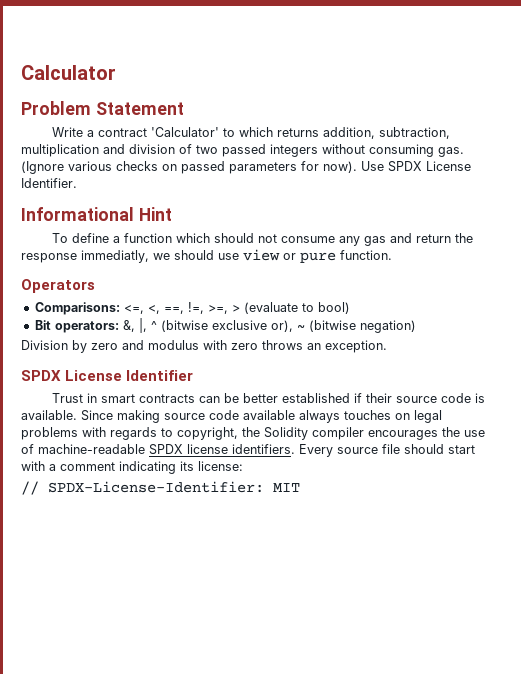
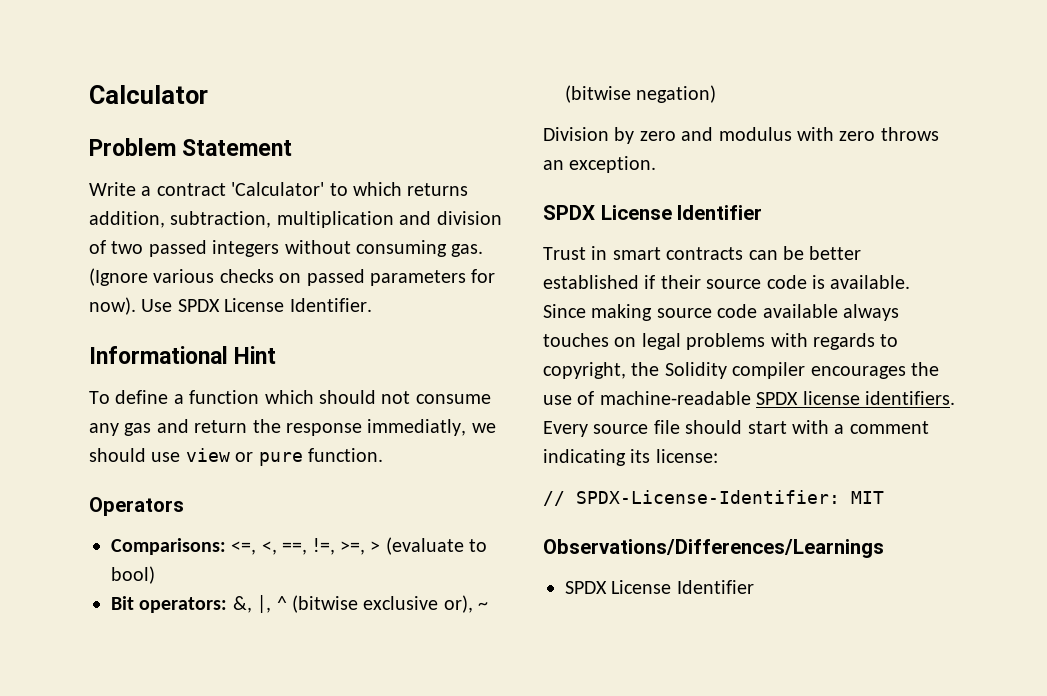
(300, 487) none -> [543,539,884,558] [565,580,754,594] // Observations/Differences/Learnings // SPDX License Identifier

